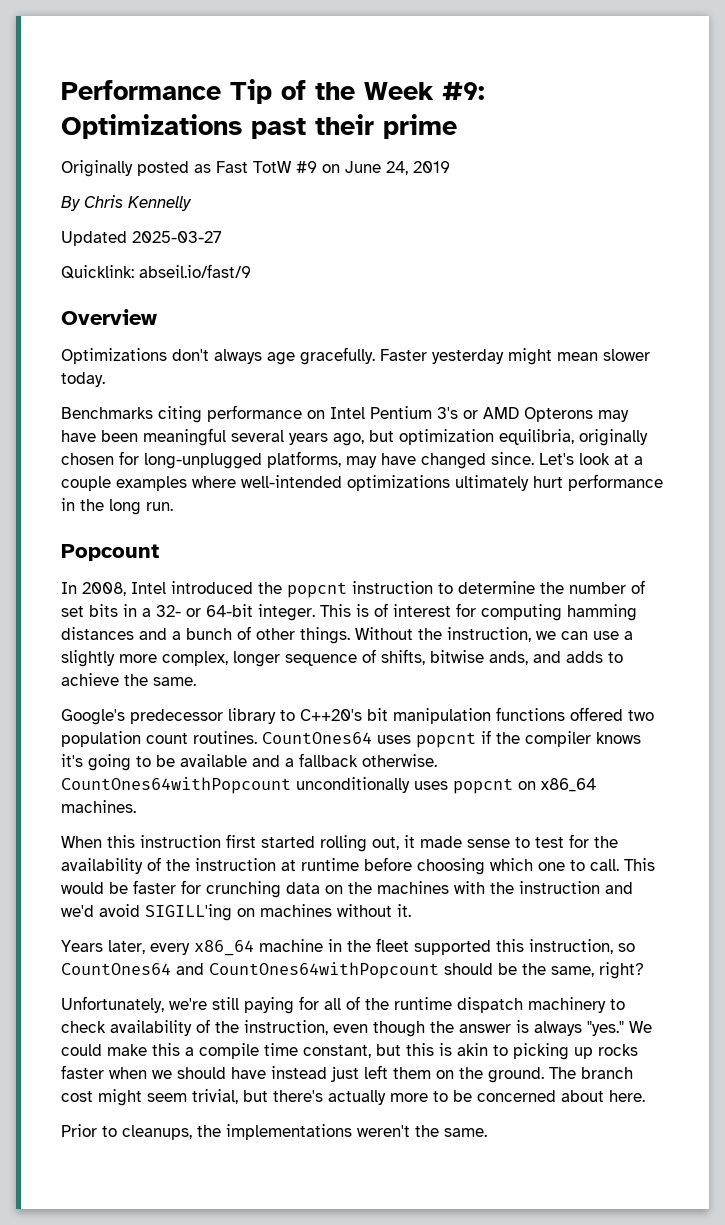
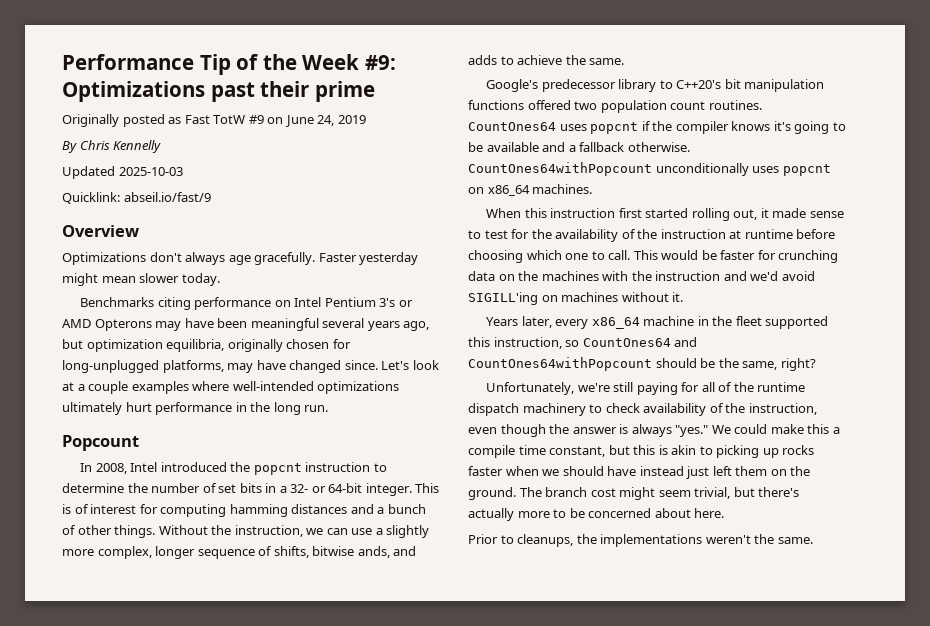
[132,231,222,243] 2025-03-27 -> [118,167,183,176] 2025-10-03

